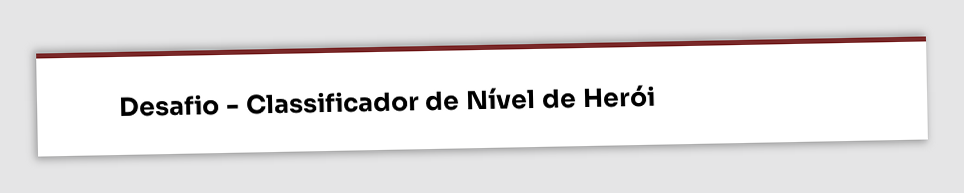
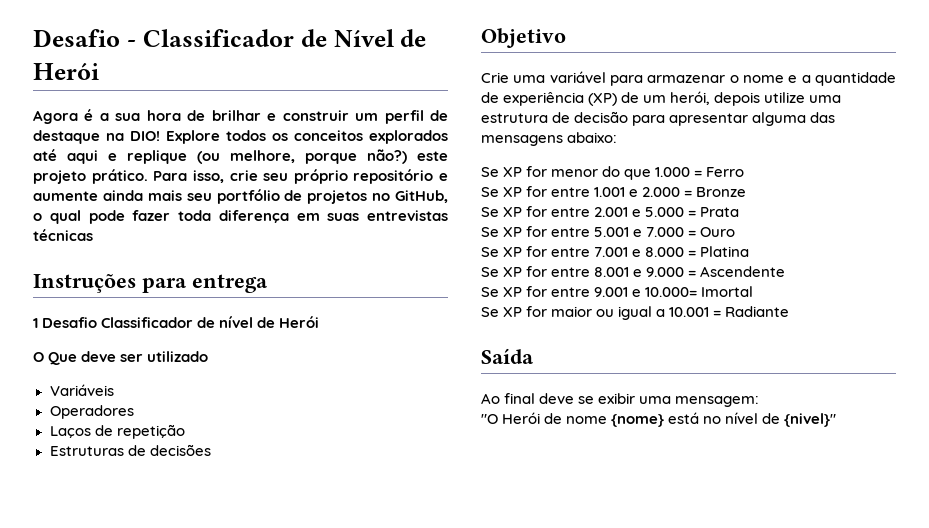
(656, 96) none -> [33,109,448,124] [33,130,448,144] [33,149,448,164] [33,169,448,184] [33,189,448,204] [33,210,448,224] [33,229,93,241] [33,274,268,293] [33,316,320,328] [33,351,209,365] [49,384,114,396] [49,405,134,419] [49,424,185,439] [49,444,211,456] [481,28,566,48] [481,71,896,86] [481,91,842,106] [481,111,836,126] [481,132,618,146] [481,166,745,180] [481,186,747,197] [481,206,740,217] [481,226,736,237] [481,246,750,257] [481,266,786,277] [481,286,754,297] [481,306,790,320] [481,348,534,364] [481,393,760,407] [481,412,837,427] // Agora é a sua hora de brilhar e construir um perfil de destaque na DIO! Explore todos os conceitos explorados até aqui e replique (ou melhore, porque não?) este projeto prático. Para isso, crie seu próprio repositório e aumente ainda mais seu portfólio de projetos no GitHub, o qual pode fazer toda diferença em suas entrevistas técnicas // Instruções para entrega // 1 Desafio Classificador de nível de Herói // O Que deve ser utilizado // Variáveis // Operadores // Laços de repetição // Estruturas de decisões // Objetivo // Crie uma variável para armazenar o nome e a quantidade de experiência (XP) de um herói, depois utilize uma estrutura de decisão para apresentar alguma das mensagens abaixo: // Se XP for menor do que 1.000 = Ferro // Se XP for entre 1.001 e 2.000 = Bronze // Se XP for entre 2.001 e 5.000 = Prata // Se XP for entre 5.001 e 7.000 = Ouro // Se XP for entre 7.001 e 8.000 = Platina // Se XP for entre 8.001 e 9.000 = Ascendente // Se XP for entre 9.001 e 10.000= Imortal // Se XP for maior ou igual a 10.001 = Radiante // Saída // Ao final deve se exibir uma mensagem: // "O Herói de nome {nome} está no nível de {nivel}"

